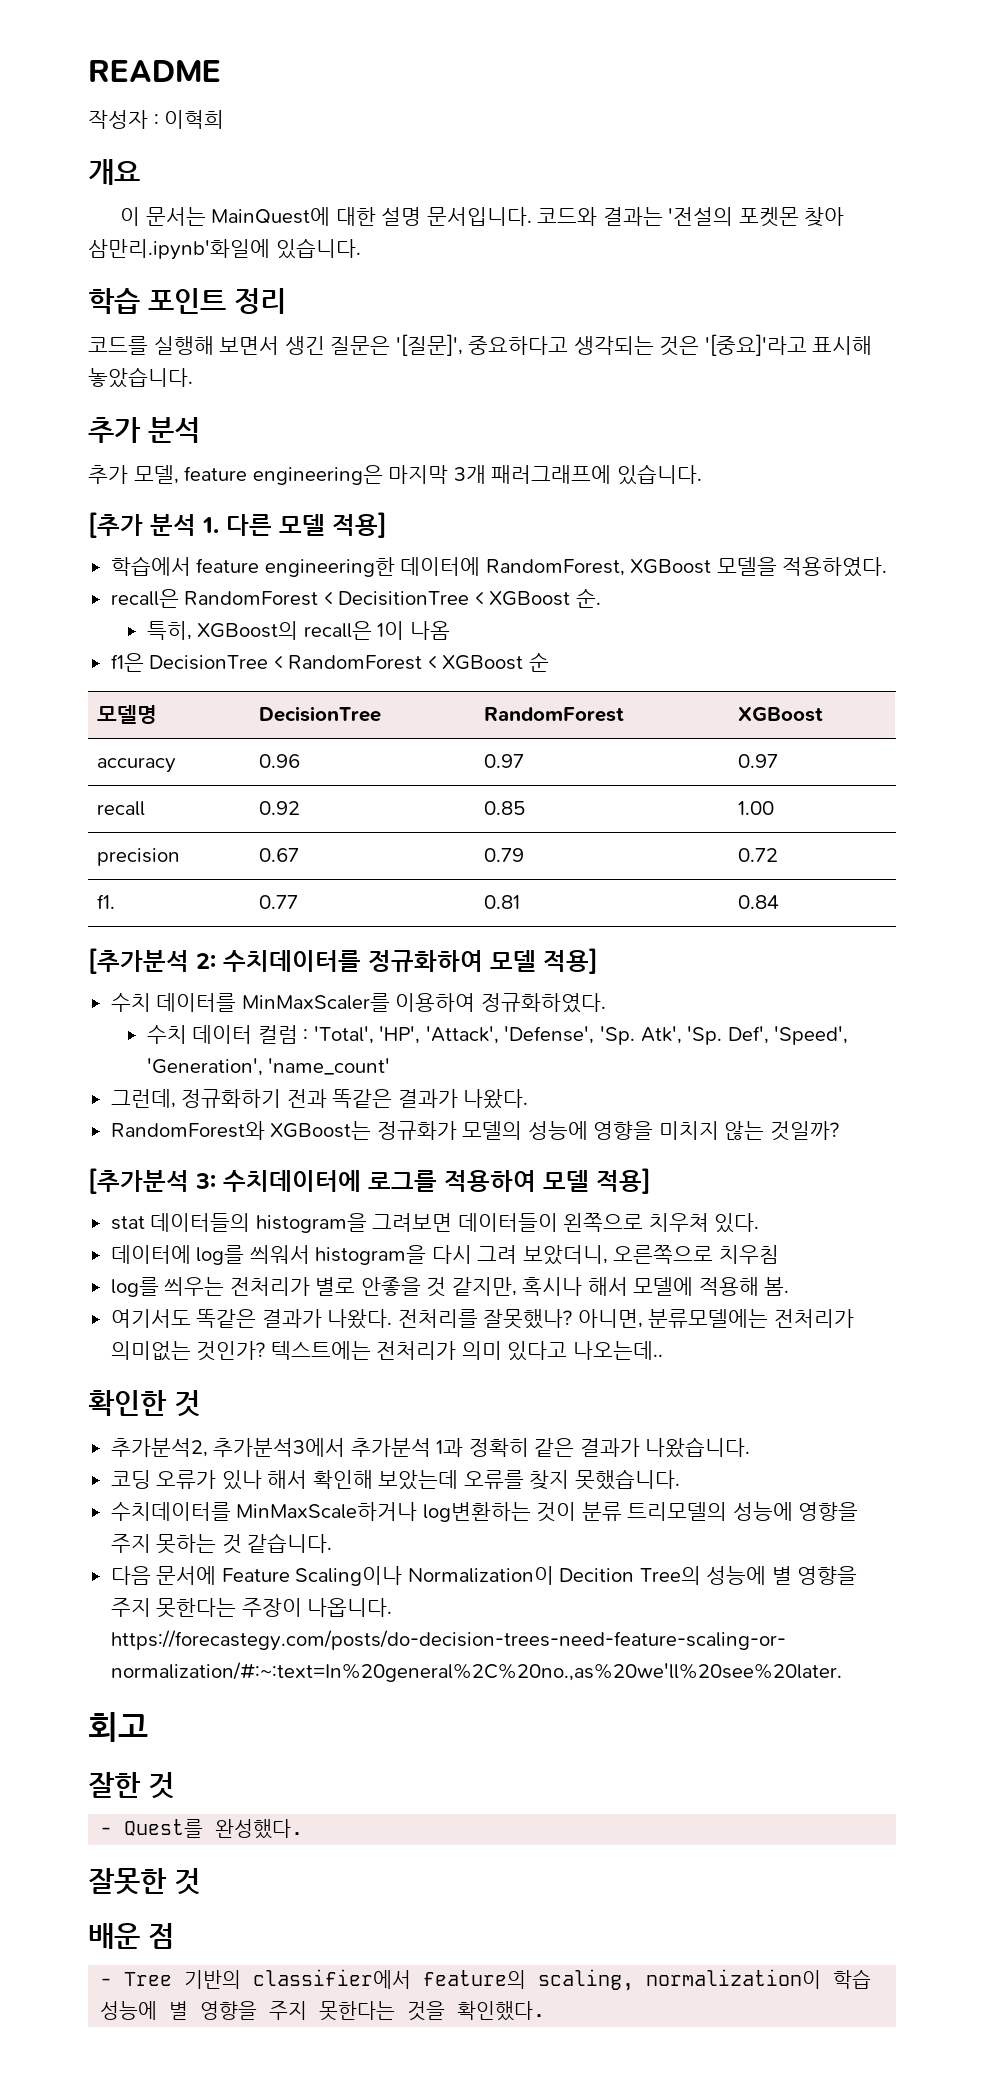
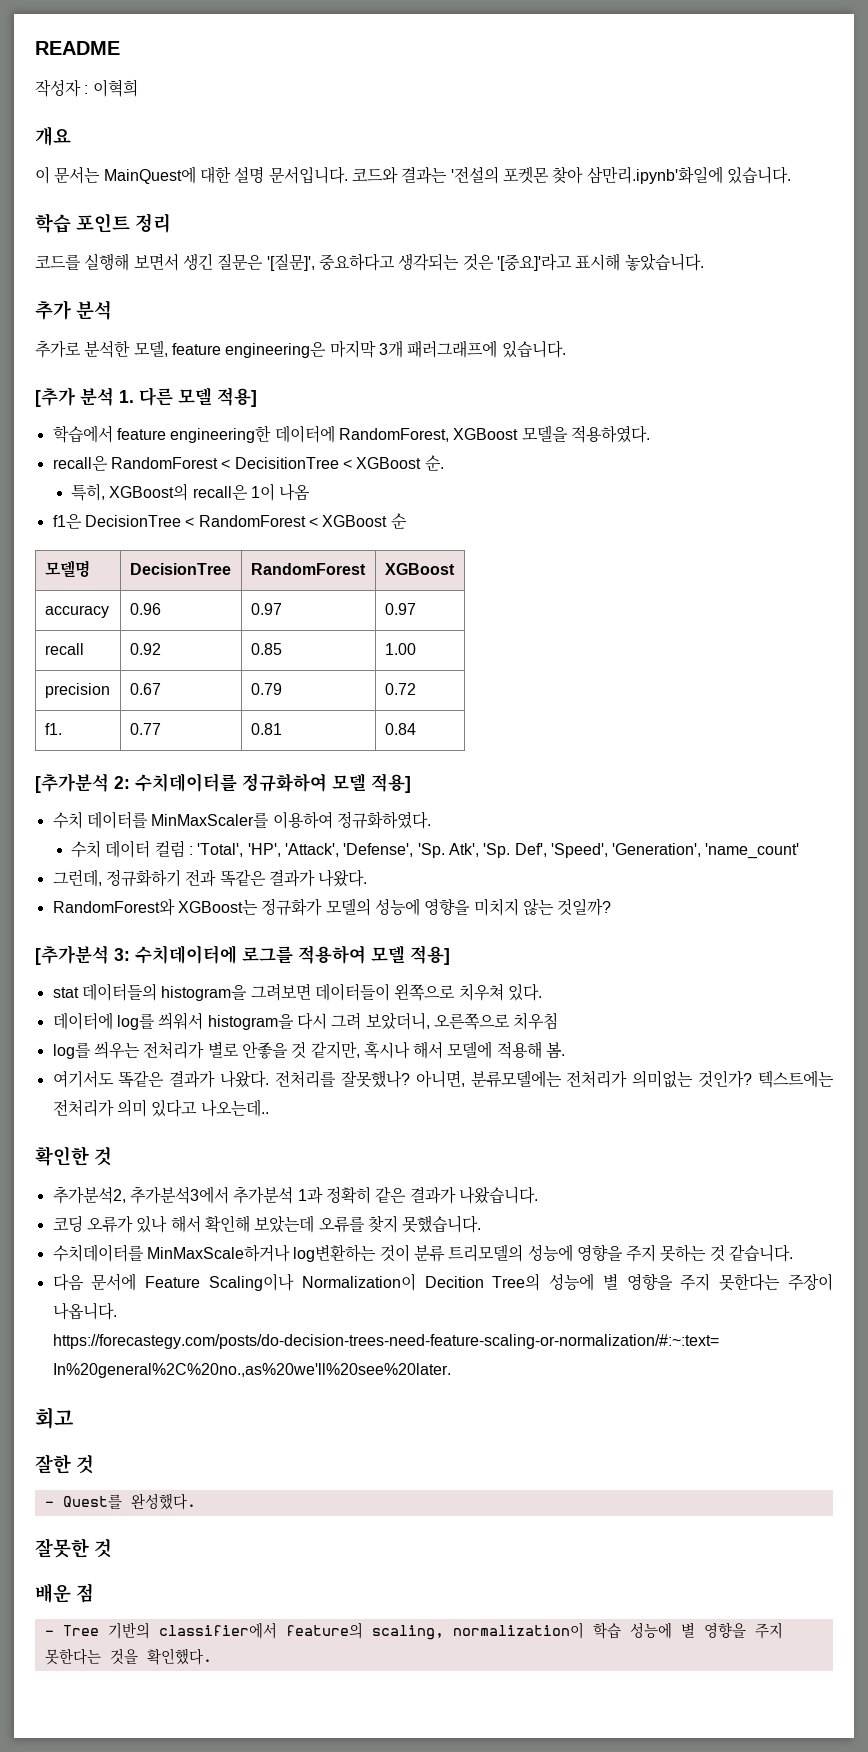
[88,465,128,484] 추가 -> [35,340,131,358] 추가로 분석한

